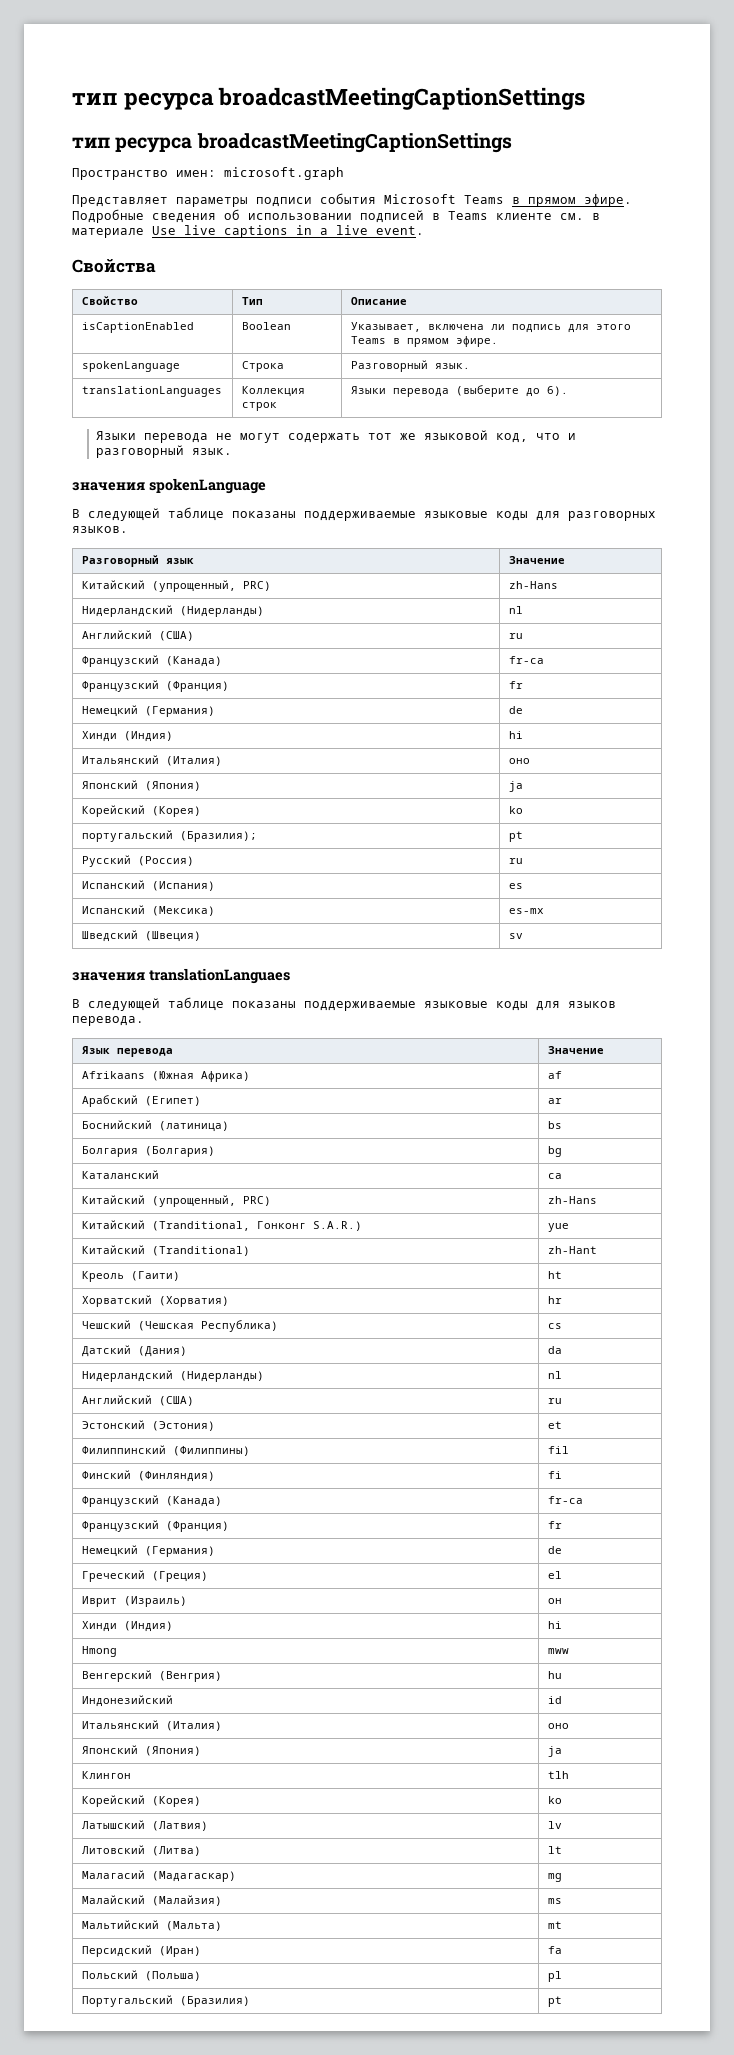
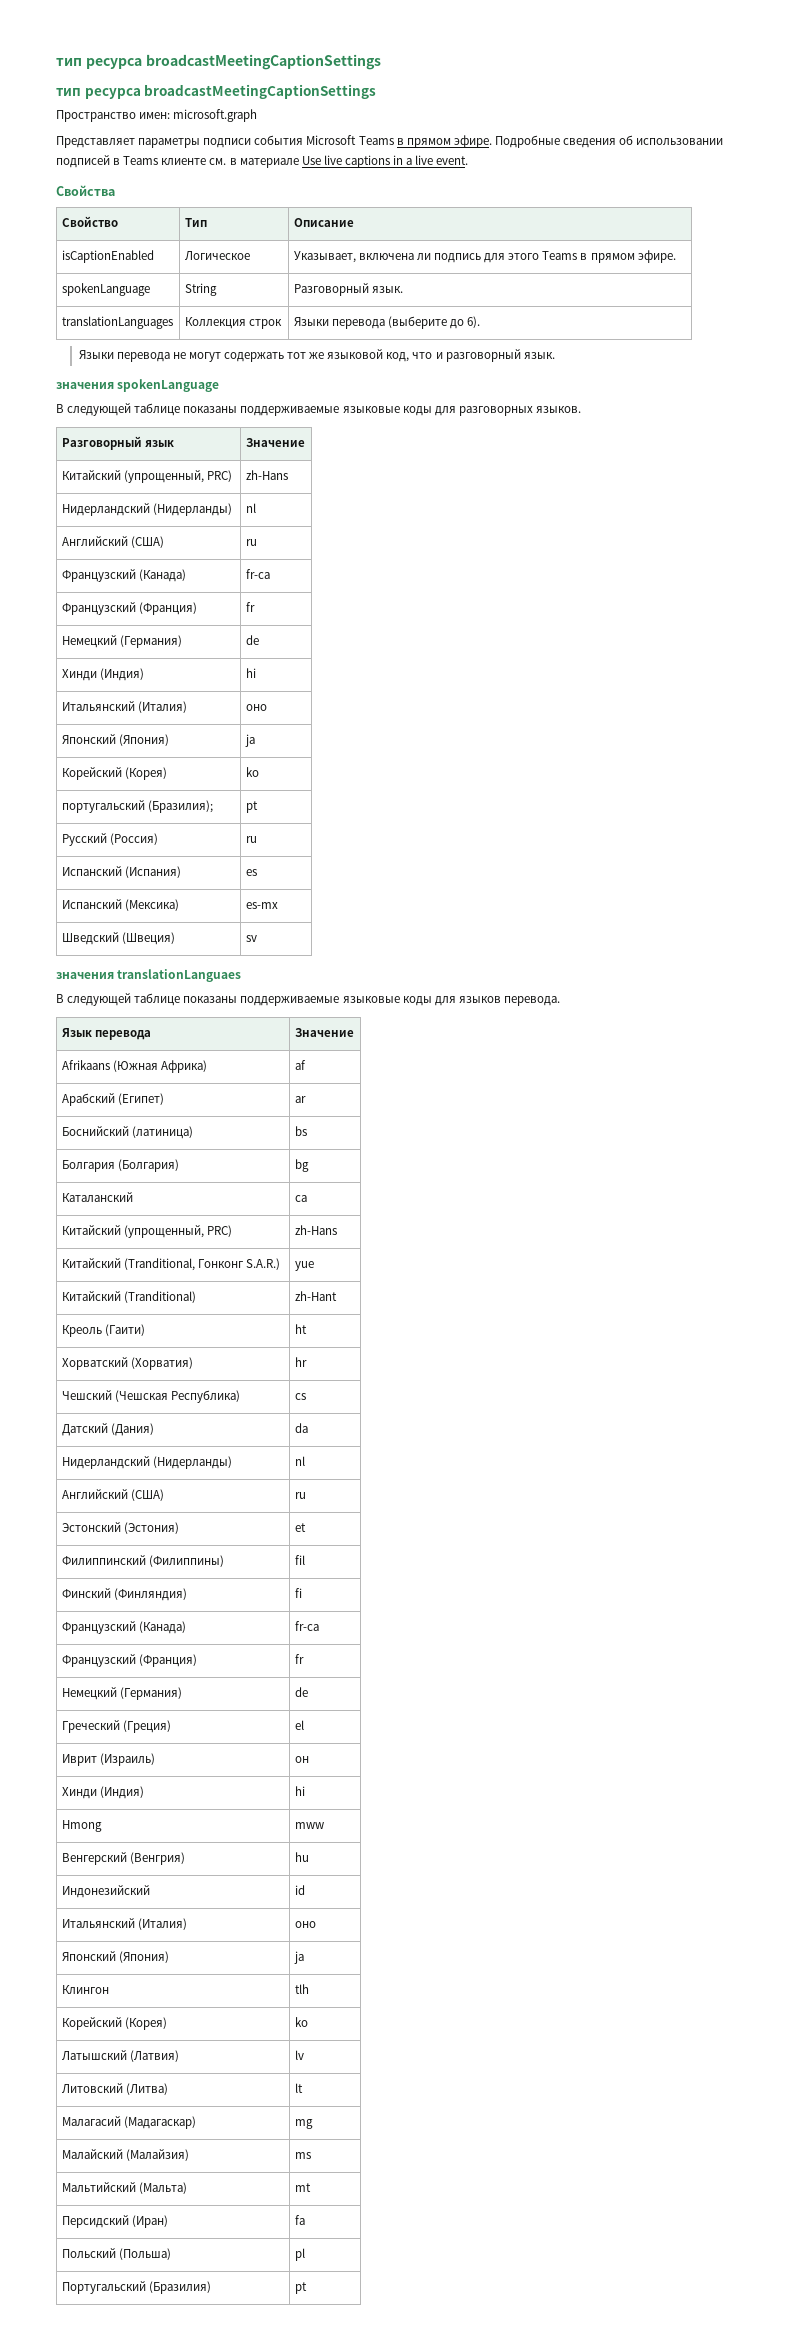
[241,322,291,330] Boolean -> [184,251,250,260] Логическое
[241,361,284,372] Строка -> [184,283,217,296] String

